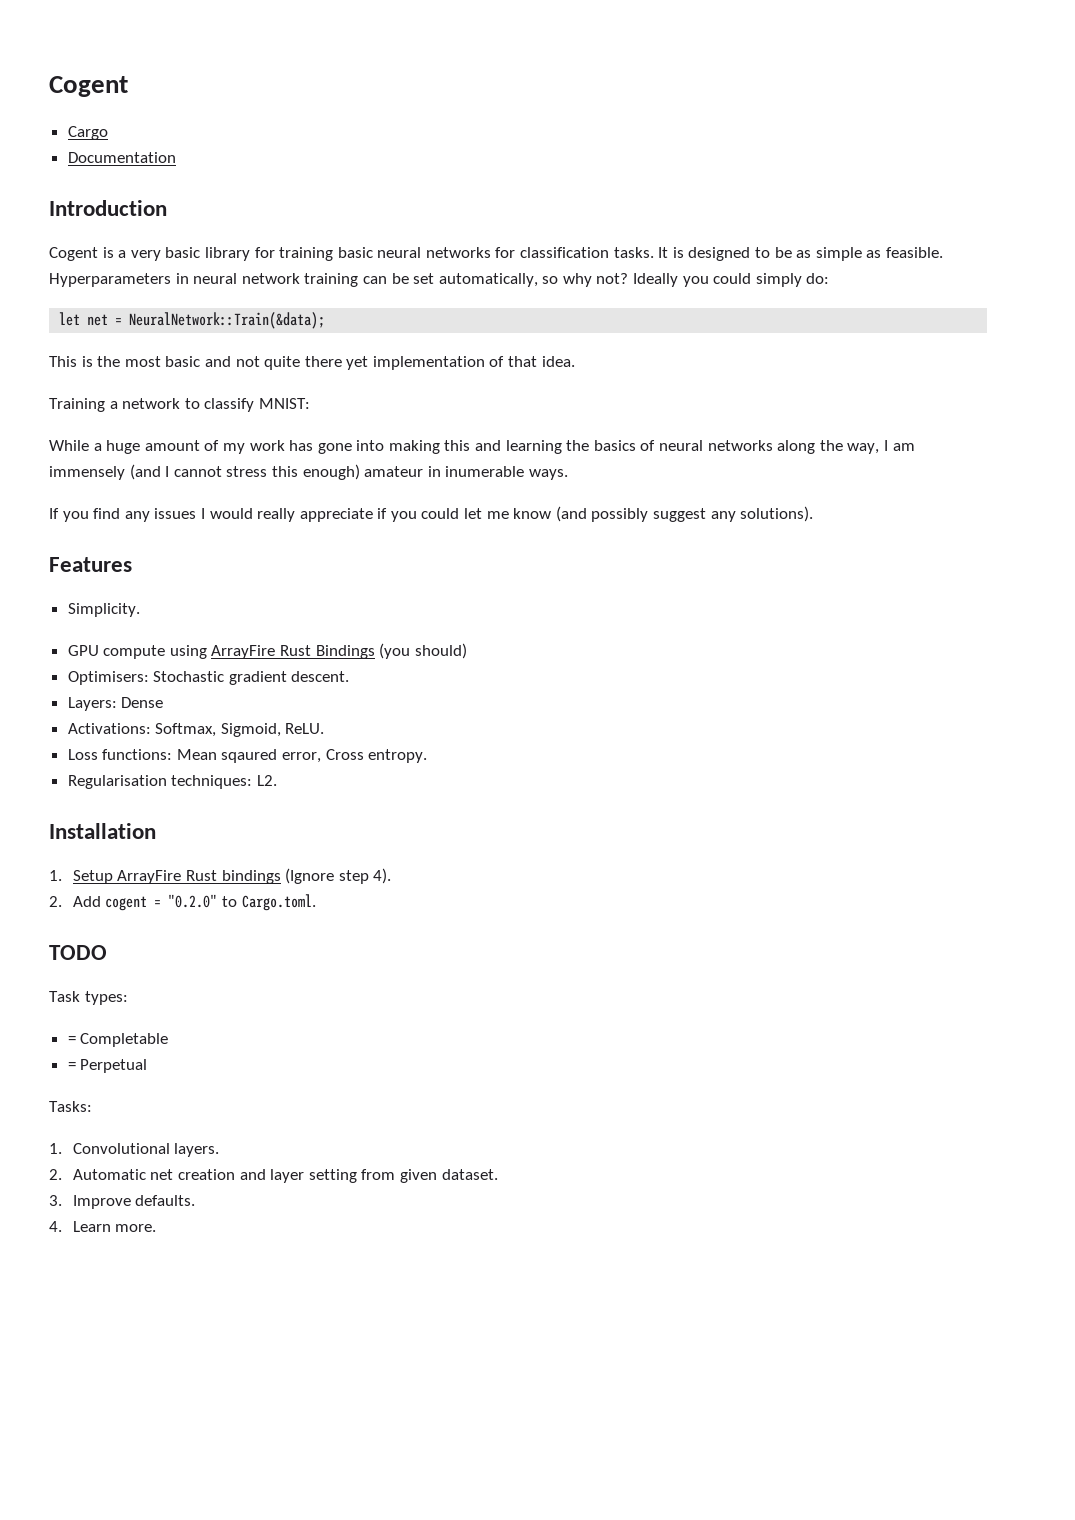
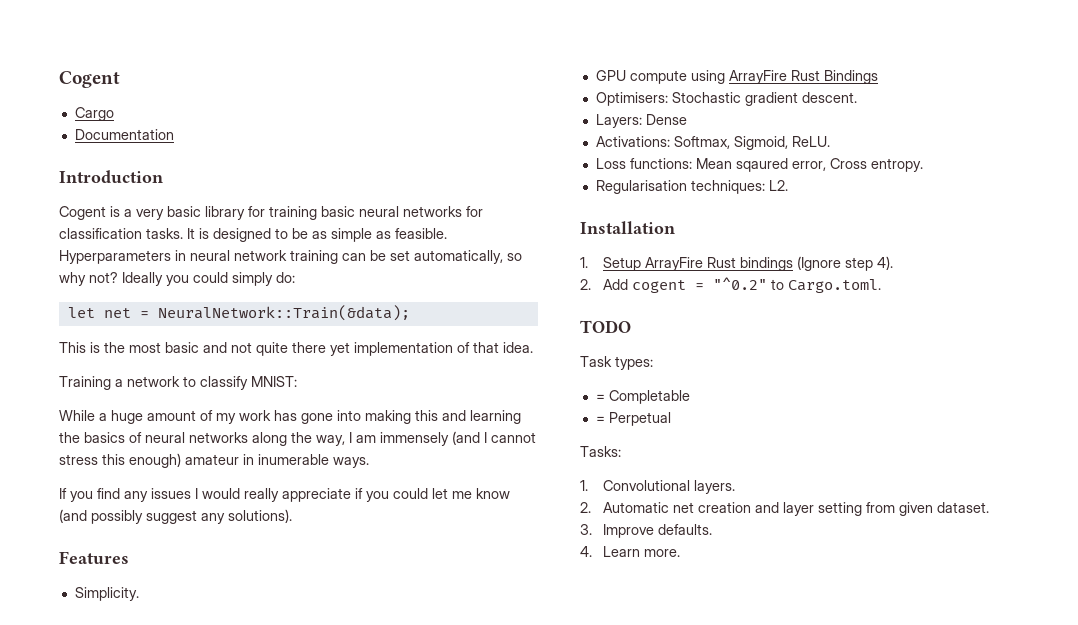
[379,643,467,659] (you should) -> (878, 77) none
[168,894,218,908] "0.2.0" -> [713,277,768,290] "^0.2"

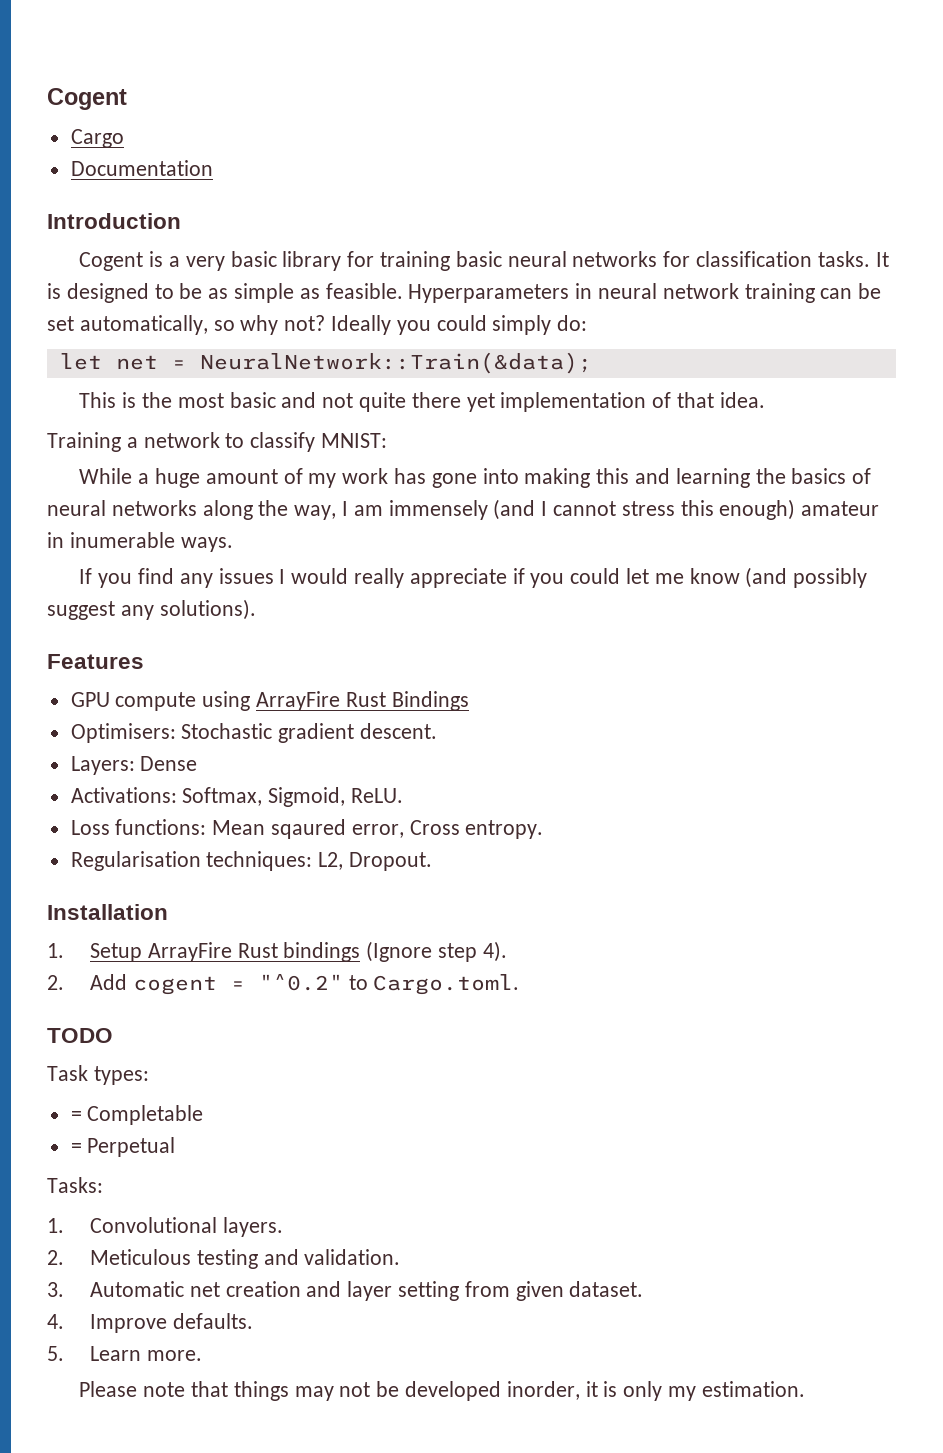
[74,587,139,601] // Simplicity. -> (144, 661) none
[768,180,788,191] L2. -> [318,852,433,871] L2, Dropout.
(591, 507) none -> [89,1249,401,1269] [47,1282,64,1297] Meticulous testing and validation. // 3.
[580,524,592,535] 3. -> [47,1314,64,1329] 4.
[580,546,592,557] 4. -> [47,1346,64,1361] 5.
(681, 553) none -> [79,1381,805,1401] // Please note that things may not be developed inorder, it is only my estimation.

